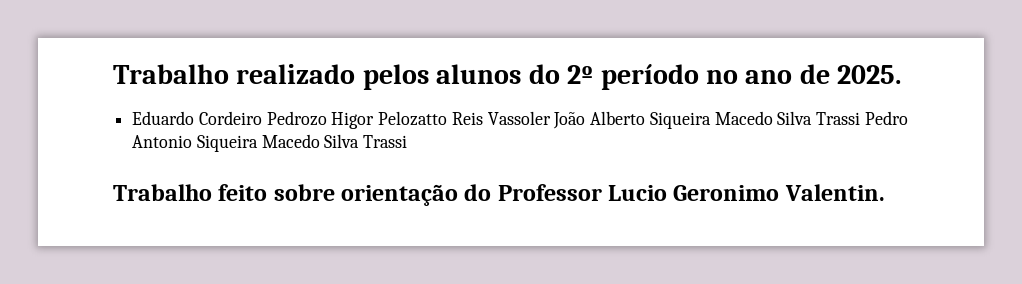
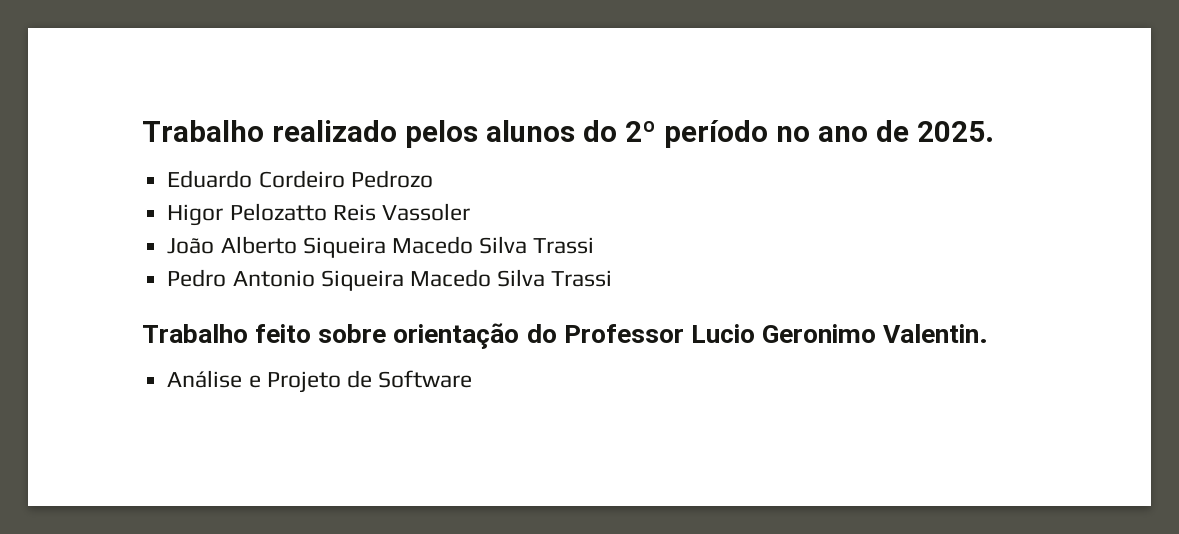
(327, 118) none -> (433, 179) //
(551, 118) none -> (470, 212) //
(860, 118) none -> (595, 245) //
(885, 192) none -> [167,370,473,393] // Análise e Projeto de Software

